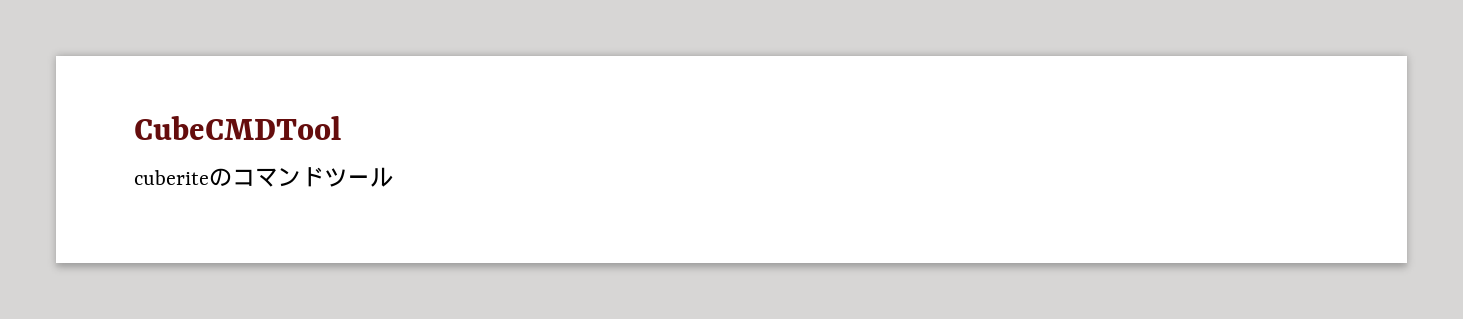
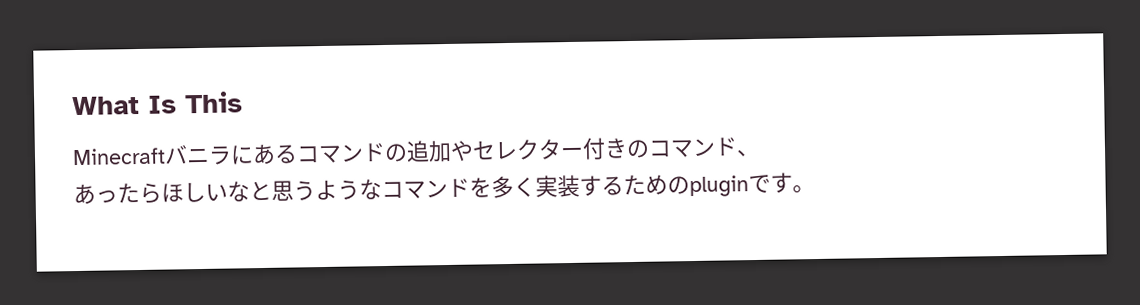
[134,116,341,140] [134,167,393,187] CubeCMDTool // cuberiteのコマンドツール -> [72,91,243,116] [72,137,760,166] [73,172,815,205] What Is This // Minecraftバニラにあるコマンドの追加やセレクター付きのコマンド、 // あったらほしいなと思うようなコマンドを多く実装するためのpluginです。

